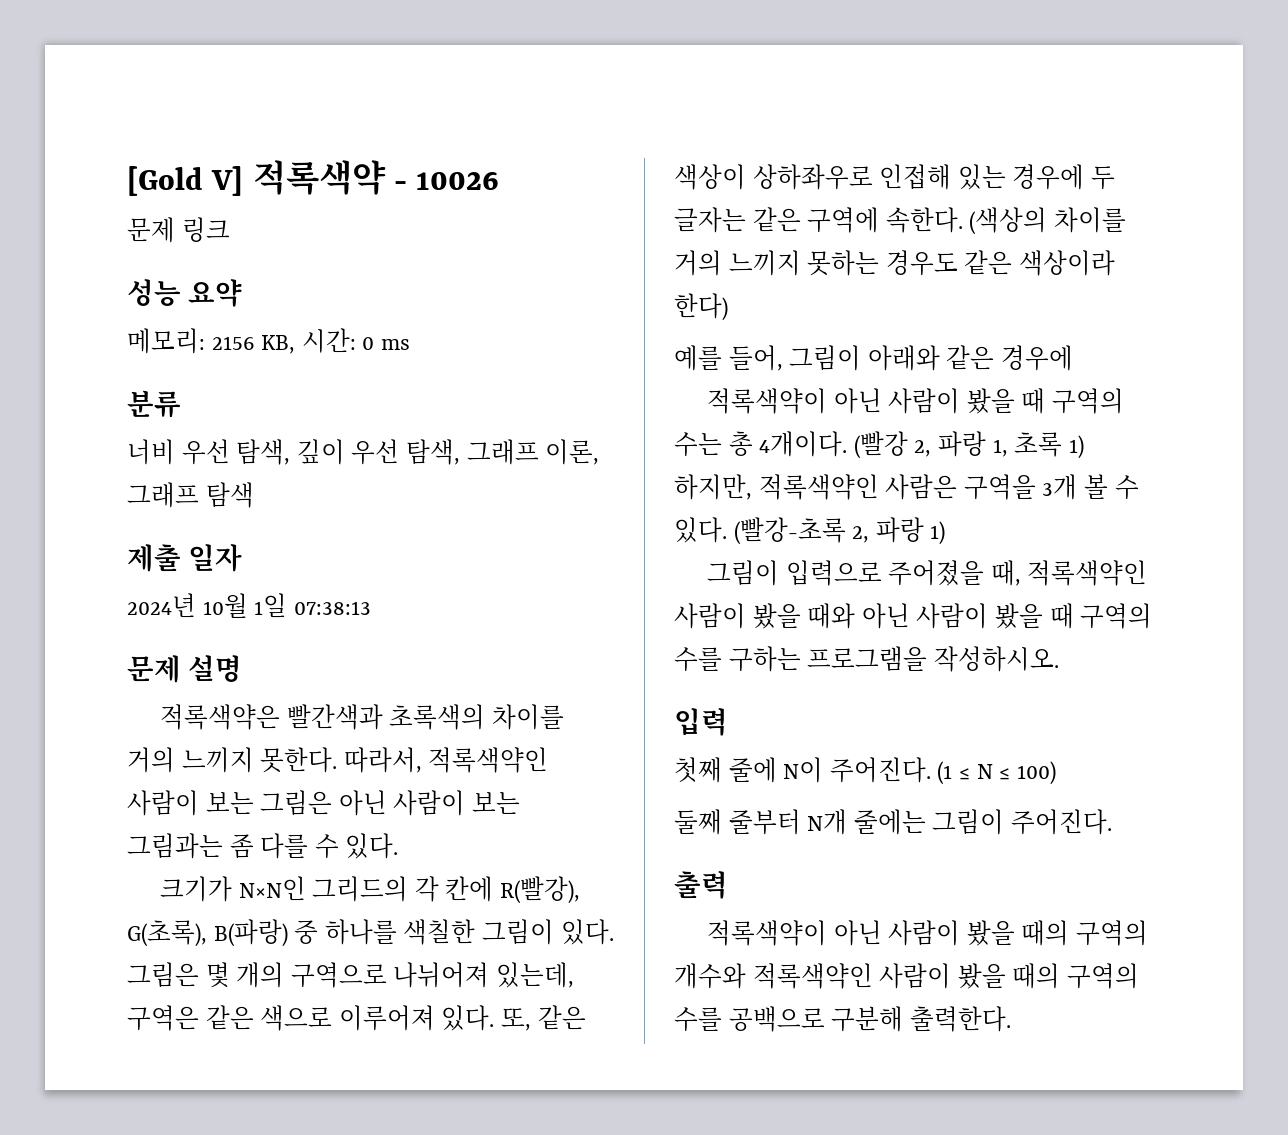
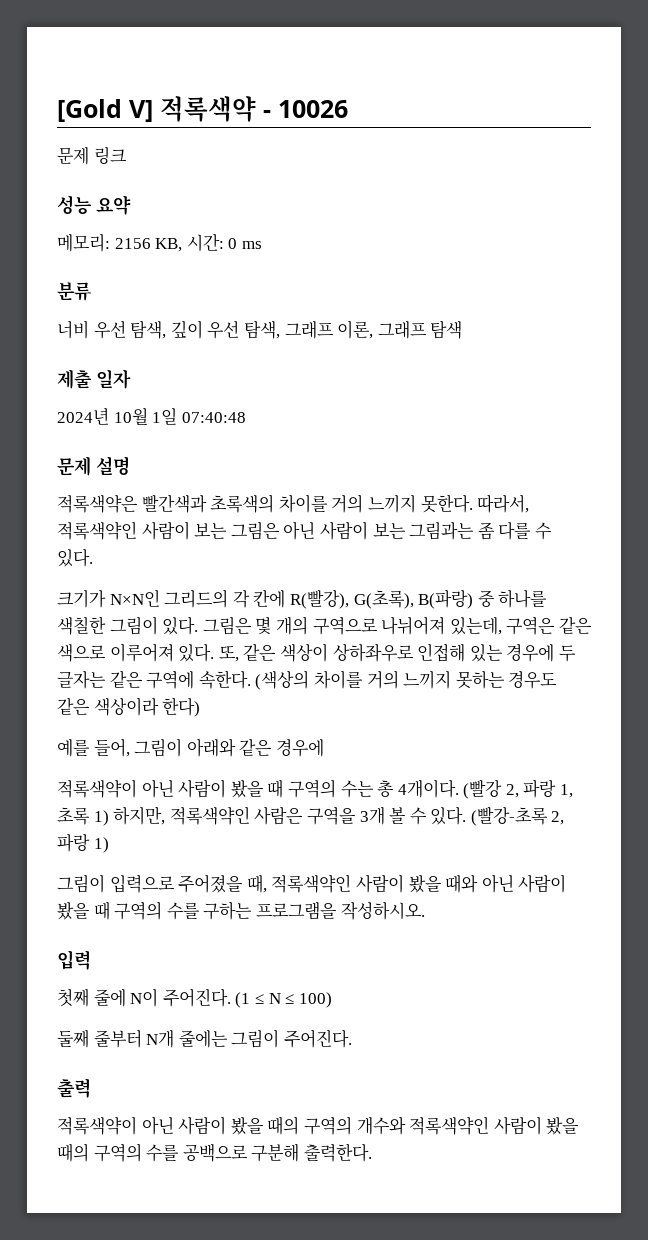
[293,601,371,615] 07:38:13 -> [181,412,246,423] 07:40:48

